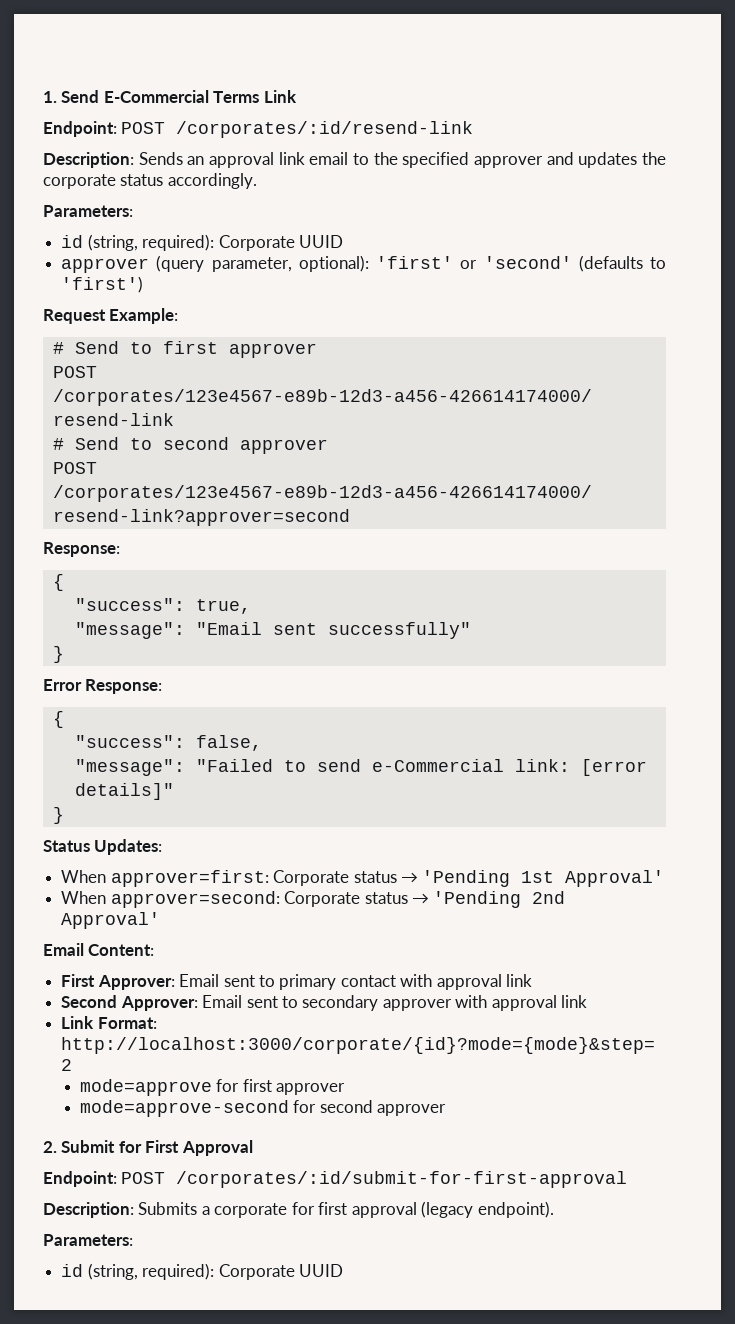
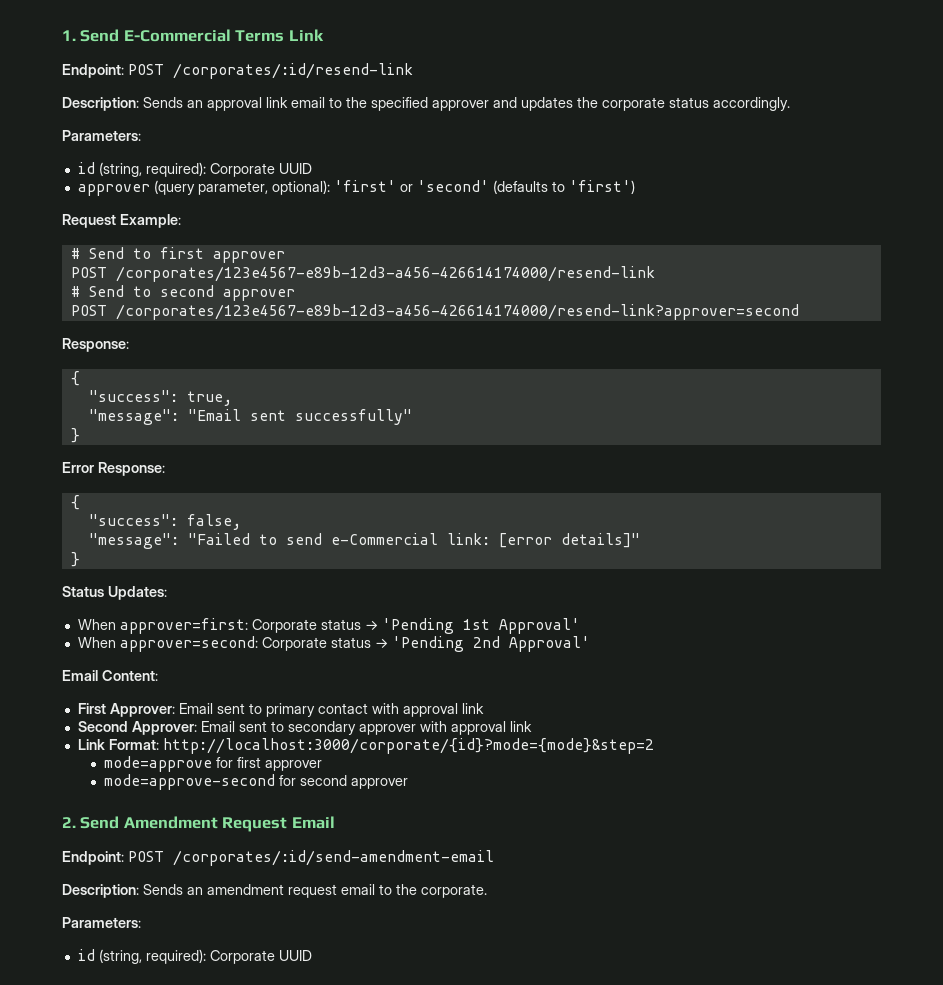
[61,1140,253,1156] [43,1171,628,1188] [43,1201,554,1218] Submit for First Approval // Endpoint: POST /corporates/:id/submit-for-first-approval // Description: Submits a corporate for first approval (legacy endpoint). -> [80,816,335,832] [62,850,494,866] [62,884,487,898] Send Amendment Request Email // Endpoint: POST /corporates/:id/send-amendment-email // Description: Sends an amendment request email to the corporate.

